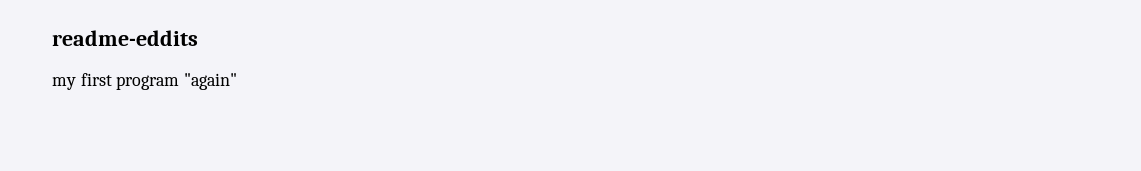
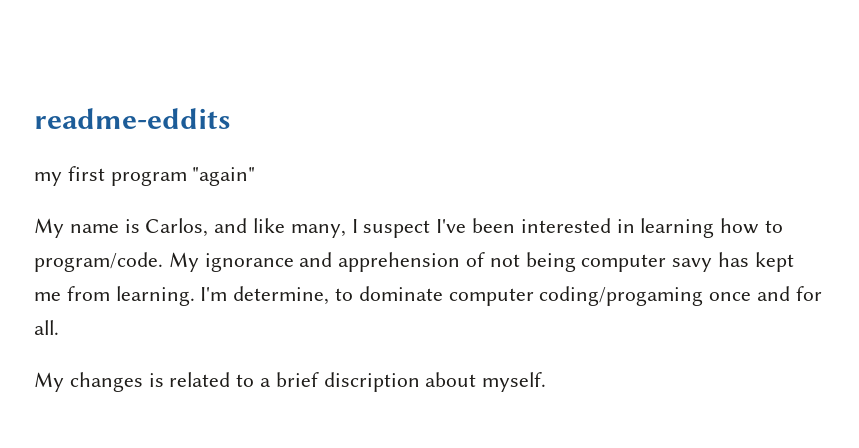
(238, 81) none -> [34,218,784,238] [34,252,794,272] [34,286,822,306] [34,320,59,335] [34,372,547,392] // My name is Carlos, and like many, I suspect I've been interested in learning how to program/code. My ignorance and apprehension of not being computer savy has kept me from learning. I'm determine, to dominate computer coding/progaming once and for all. // My changes is related to a brief discription about myself.

